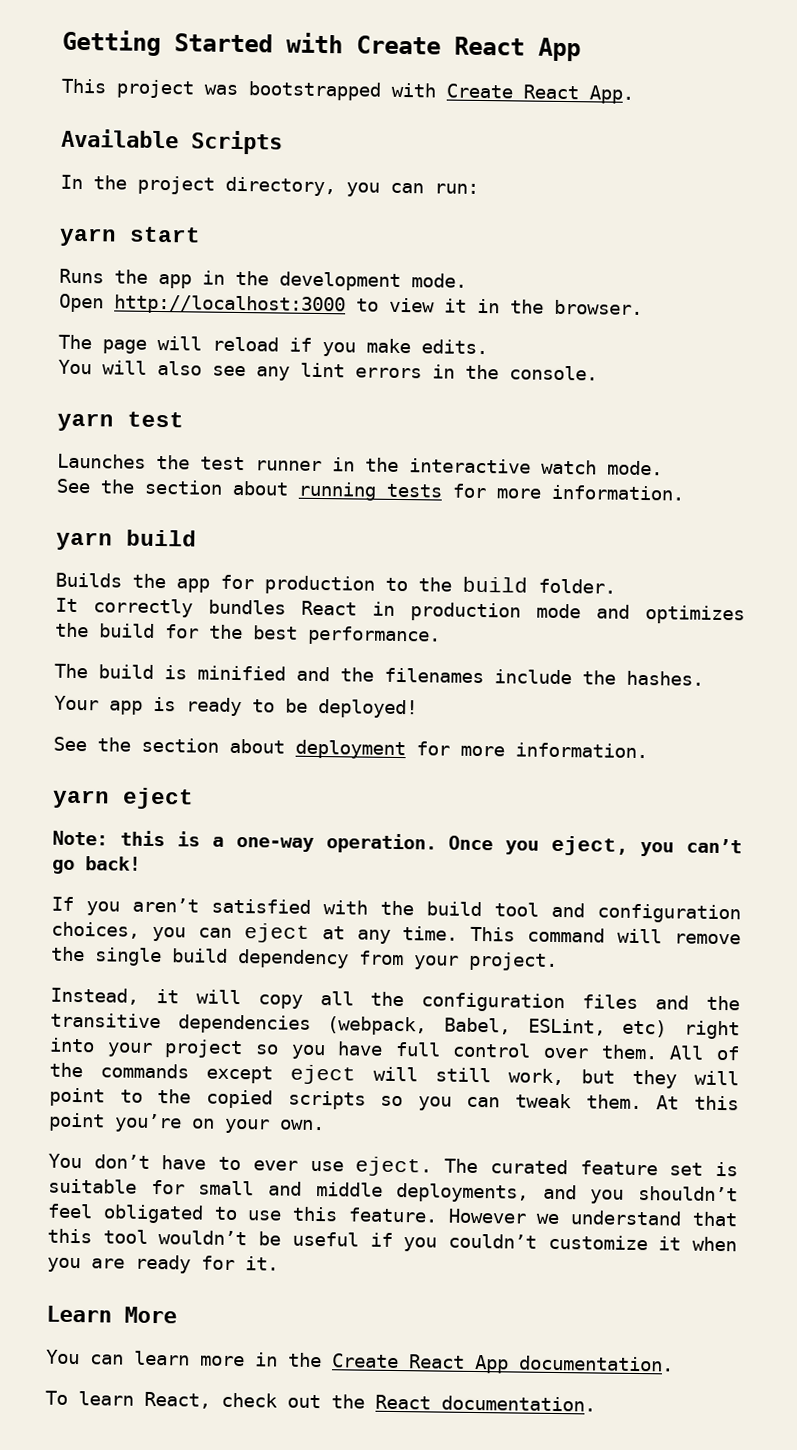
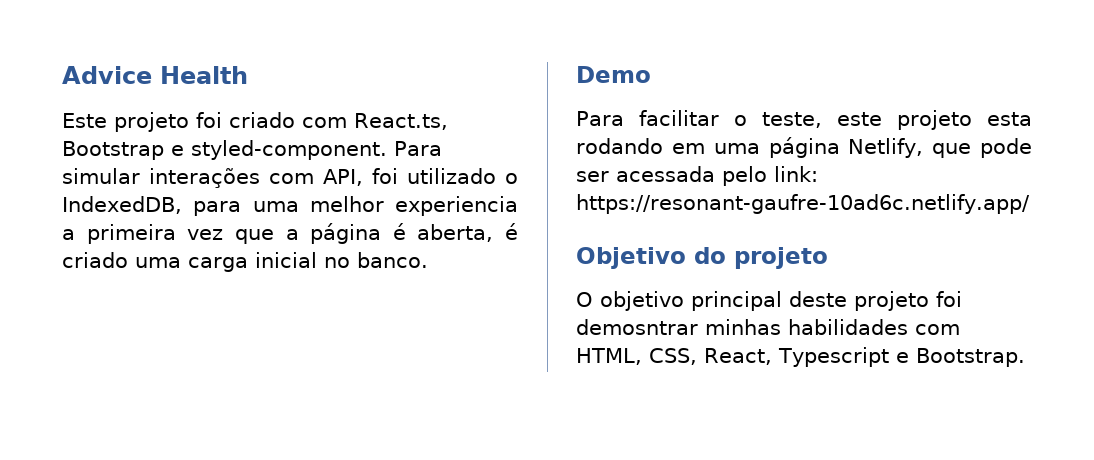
[62,29,581,62] [61,78,634,104] [61,128,283,155] [60,174,479,197] [59,226,201,247] [59,268,467,291] [59,293,643,316] [58,334,488,357] [58,359,598,381] [57,411,184,432] [57,453,663,476] [56,478,684,501] [56,529,197,551] [55,572,616,595] [55,597,745,625] [55,622,441,646] [54,663,704,686] [54,695,418,719] [53,736,648,760] [52,787,194,810] [52,830,742,857] [52,856,141,874] [51,896,741,924] [51,921,741,945] [51,946,558,971] [50,987,741,1013] [50,1012,740,1040] [49,1037,740,1061] [49,1062,739,1089] [49,1087,739,1111] [48,1112,325,1134] [48,1153,739,1177] [48,1178,738,1204] [47,1203,737,1227] [47,1228,737,1252] [47,1254,279,1274] [46,1305,177,1324] [46,1349,674,1374] [45,1390,596,1412] Getting Started with Create React App // This project was bootstrapped with Create React App. // Available Scripts // In the project directory, you can run: // yarn start // Runs the app in the development mode. // Open http://localhost:3000 to view it in the browser. // The page will reload if you make edits. // You will also see any lint errors in the console. // yarn test // Launches the test runner in the interactive watch mode. // See the section about running tests for more information. // yarn build // Builds the app for production to the build folder. // It correctly bundles React in production mode and optimizes the build for the best performance. // The build is minified and the filenames include the hashes. // Your app is ready to be deployed! // See the section about deployment for more information. // yarn eject // Note: this is a one-way operation. Once you eject, you can’t go back! // If you aren’t satisfied with the build tool and configuration choices, you can eject at any time. This command will remove the single build dependency from your project. // Instead, it will copy all the configuration files and the transitive dependencies (webpack, Babel, ESLint, etc) right into your project so you have full control over them. All of the commands except eject will still work, but they will point to the copied scripts so you can tweak them. At this point you’re on your own. // You don’t have to ever use eject. The curated feature set is suitable for small and middle deployments, and you shouldn’t feel obligated to use this feature. However we understand that this tool wouldn’t be useful if you couldn’t customize it when you are ready for it. // Learn More // You can learn more in the Create React App documentation. // To learn React, check out the React documentation. -> [62,66,248,84] [62,112,448,132] [62,140,442,160] [62,168,518,188] [62,196,518,216] [62,223,518,244] [62,252,428,272] [576,66,651,83] [576,110,1032,130] [576,137,1032,158] [576,166,818,186] [576,194,1030,214] [576,247,828,269] [576,291,962,311] [576,319,960,335] [576,347,1025,367] Advice Health // Este projeto foi criado com React.ts, Bootstrap e styled-component. Para simular interações com API, foi utilizado o IndexedDB, para uma melhor experiencia a primeira vez que a página é aberta, é criado uma carga inicial no banco. // Demo // Para facilitar o teste, este projeto esta rodando em uma página Netlify, que pode ser acessada pelo link: https://resonant-gaufre-10ad6c.netlify.app/ // Objetivo do projeto // O objetivo principal deste projeto foi demosntrar minhas habilidades com HTML, CSS, React, Typescript e Bootstrap.

